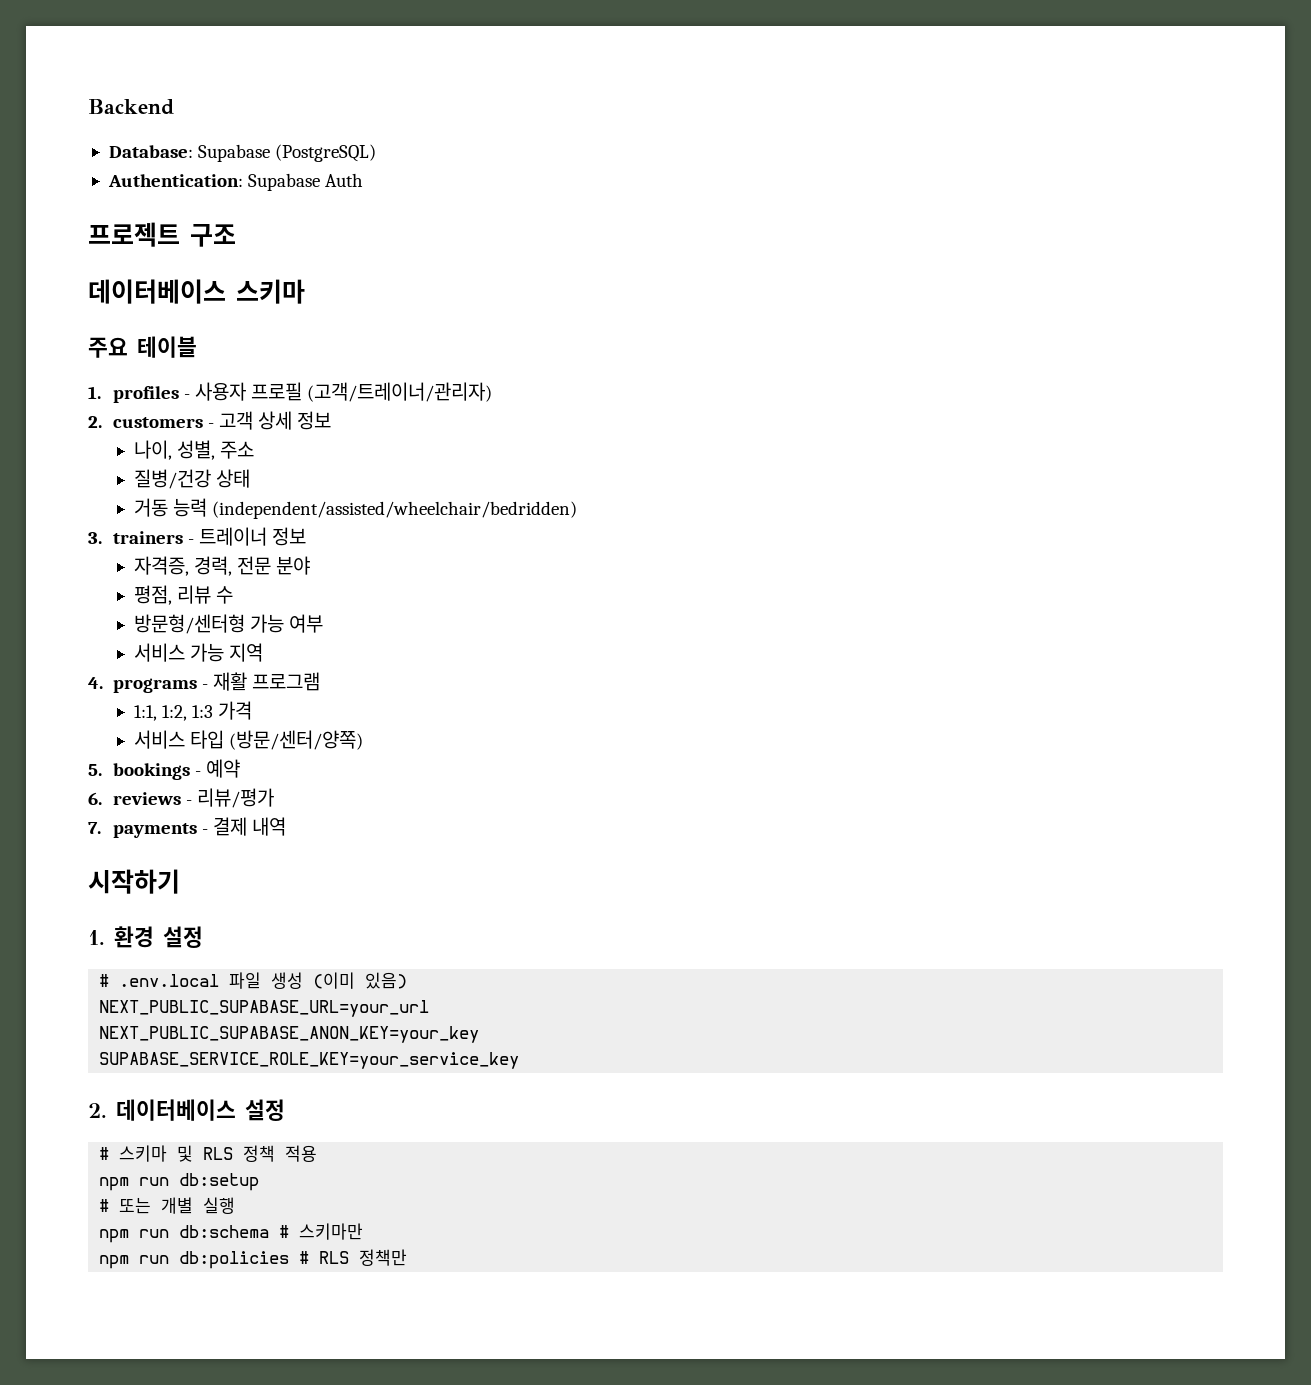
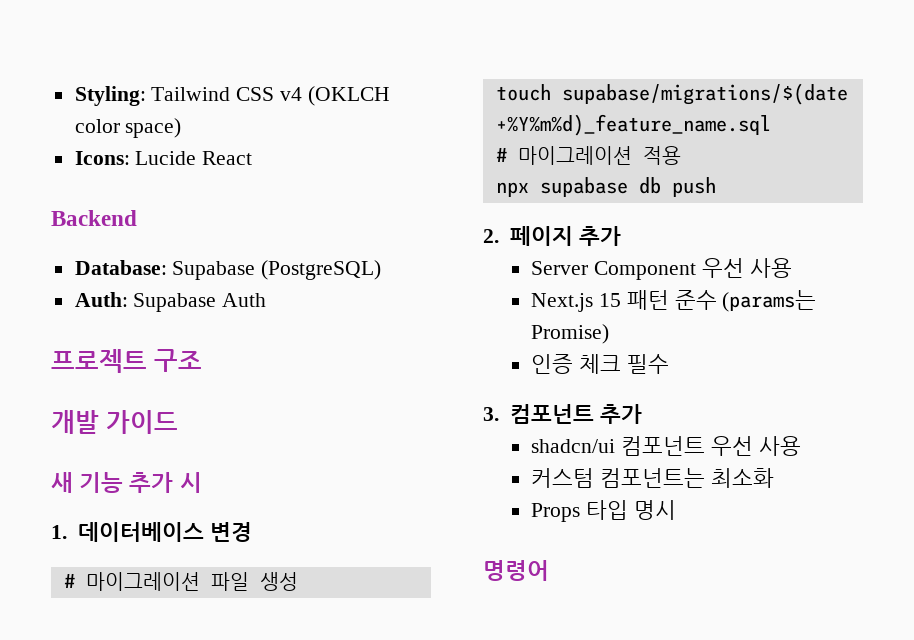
(88, 107) none -> [74,86,390,106] [74,118,182,138] [74,151,253,165] Styling: Tailwind CSS v4 (OKLCH color space) // Icons: Lucide React //
[107,174,243,187] Authentication: -> [74,292,128,307] Auth:
[88,279,305,304] [88,336,197,358] [88,382,493,403] [88,411,332,430] [133,440,254,460] [133,469,250,489] [133,498,577,519] [88,527,307,546] [133,556,311,576] [133,585,233,605] [133,614,323,634] [133,643,263,662] [88,672,321,693] [133,701,253,721] [133,730,363,750] [88,759,241,780] [88,788,275,808] [88,817,287,838] [88,869,180,894] [88,926,203,948] [99,972,408,989] [99,1000,430,1017] [99,1026,480,1043] [99,1052,520,1069] [88,1099,285,1121] [99,1145,318,1162] [99,1173,260,1191] [99,1197,236,1214] [99,1223,364,1243] [99,1249,408,1269] 데이터베이스 스키마 // 주요 테이블 // 1. profiles - 사용자 프로필 (고객/트레이너/관리자) // 2. customers - 고객 상세 정보 // 나이, 성별, 주소 // 질병/건강 상태 // 거동 능력 (independent/assisted/wheelchair/bedridden) // 3. trainers - 트레이너 정보 // 자격증, 경력, 전문 분야 // 평점, 리뷰 수 // 방문형/센터형 가능 여부 // 서비스 가능 지역 // 4. programs - 재활 프로그램 // 1:1, 1:2, 1:3 가격 // 서비스 타입 (방문/센터/양쪽) // 5. bookings - 예약 // 6. reviews - 리뷰/평가 // 7. payments - 결제 내역 // 시작하기 // 1. 환경 설정 // # .env.local 파일 생성 (이미 있음) // NEXT_PUBLIC_SUPABASE_URL=your_url // NEXT_PUBLIC_SUPABASE_ANON_KEY=your_key // SUPABASE_SERVICE_ROLE_KEY=your_service_key // 2. 데이터베이스 설정 // # 스키마 및 RLS 정책 적용 // npm run db:setup // # 또는 개별 실행 // npm run db:schema # 스키마만 // npm run db:policies # RLS 정책만 -> [51,410,178,434] [51,472,202,493] [51,522,252,542] [63,572,298,591] [495,83,848,105] [495,114,771,136] [495,146,681,165] [495,177,716,197] [483,226,621,246] [531,258,792,280] [531,290,817,312] [531,324,610,344] [531,354,669,374] [483,404,642,424] [531,436,801,456] [531,468,774,488] [531,500,676,522] [483,560,549,581] 개발 가이드 // 새 기능 추가 시 // 1. 데이터베이스 변경 // # 마이그레이션 파일 생성 // touch supabase/migrations/$(date +%Y%m%d)_feature_name.sql // # 마이그레이션 적용 // npx supabase db push // 2. 페이지 추가 // Server Component 우선 사용 // Next.js 15 패턴 준수 (params는 Promise) // 인증 체크 필수 // 3. 컴포넌트 추가 // shadcn/ui 컴포넌트 우선 사용 // 커스텀 컴포넌트는 최소화 // Props 타입 명시 // 명령어

